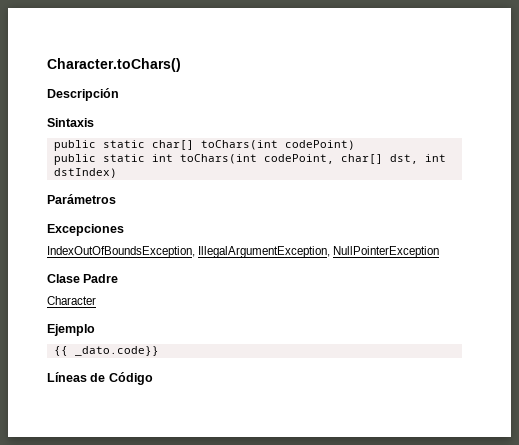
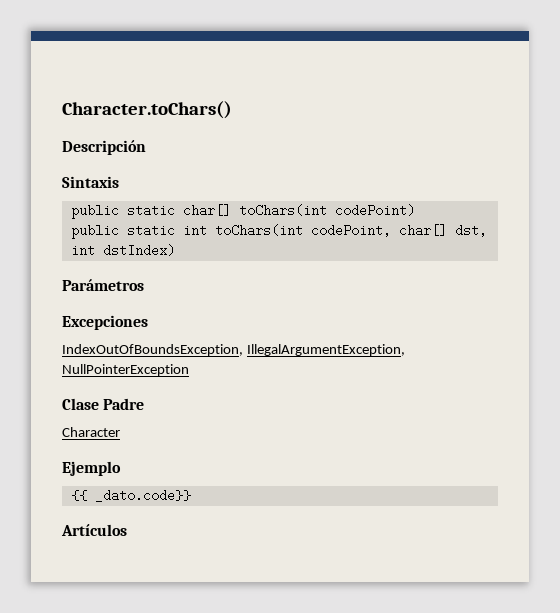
[47,372,153,385] Líneas de Código -> [61,524,127,536] Artículos

